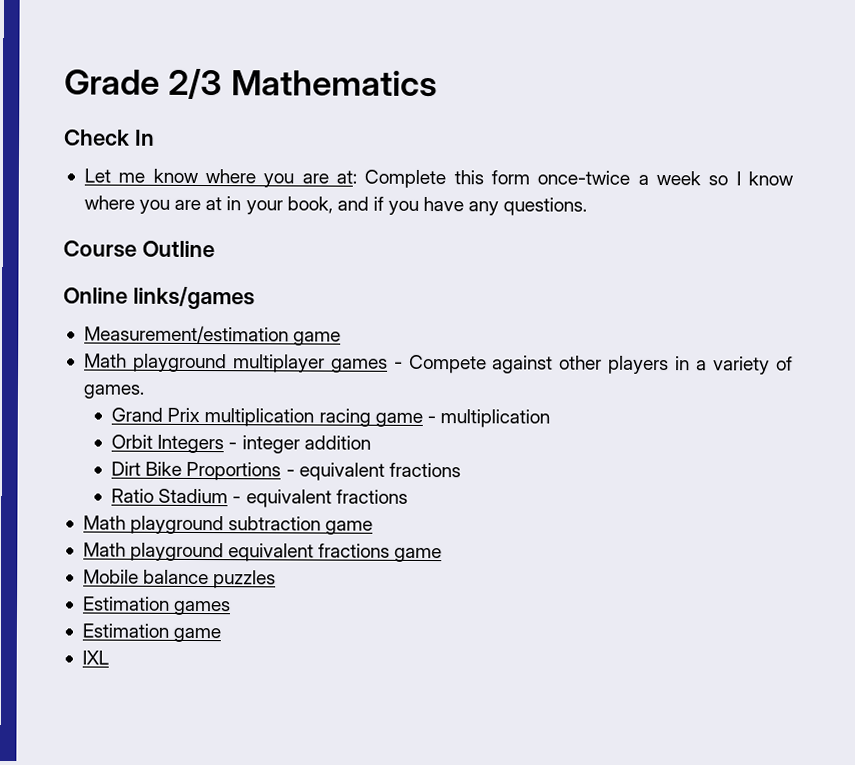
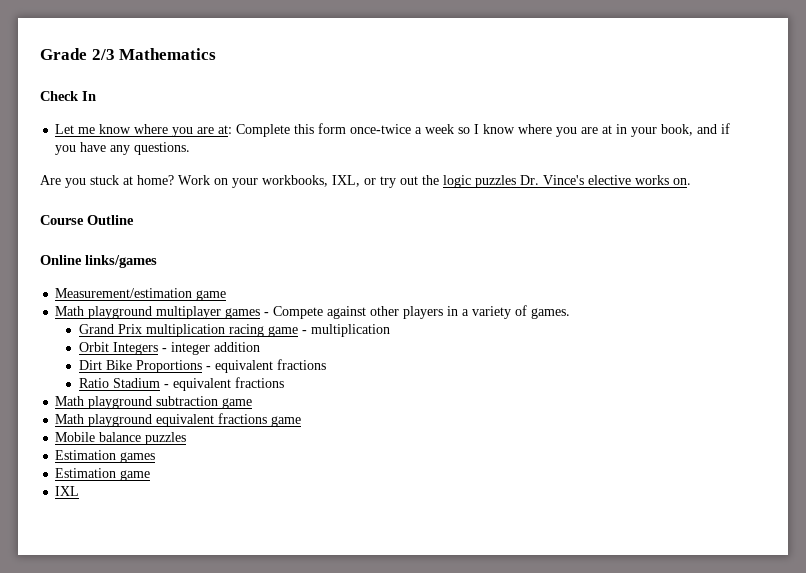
(588, 206) none -> [40,175,691,188] // Are you stuck at home? Work on your workbooks, IXL, or try out the logic puzzles Dr. Vince's elective works on.

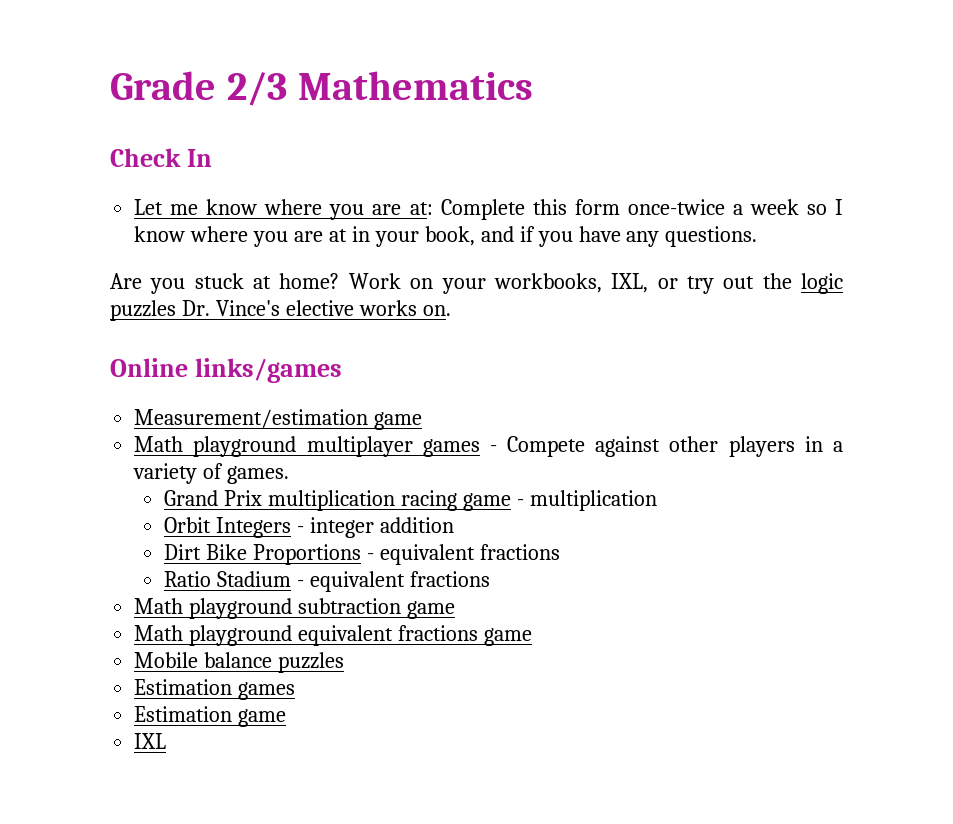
[40,215,134,225] // Course Outline -> (451, 310) none

